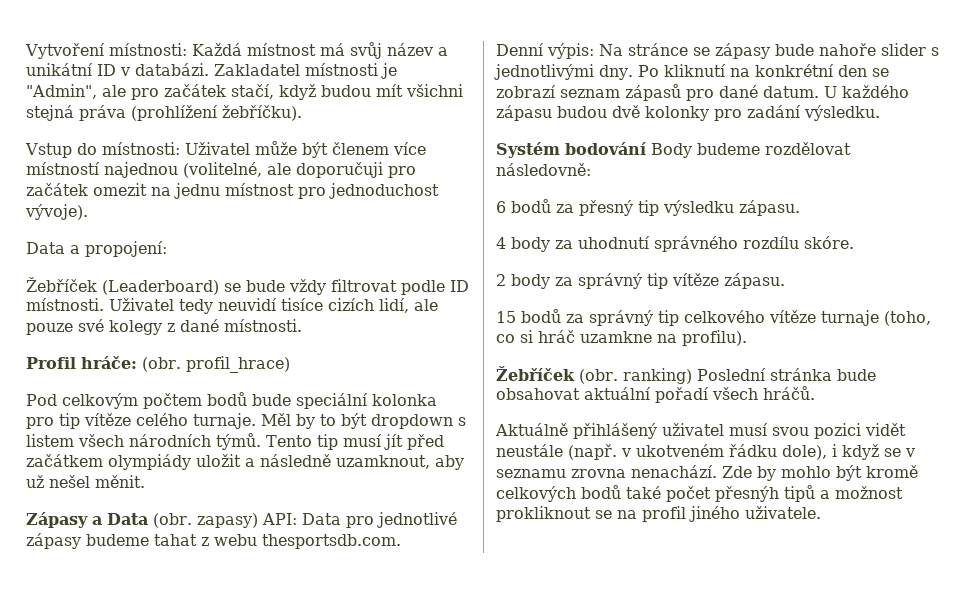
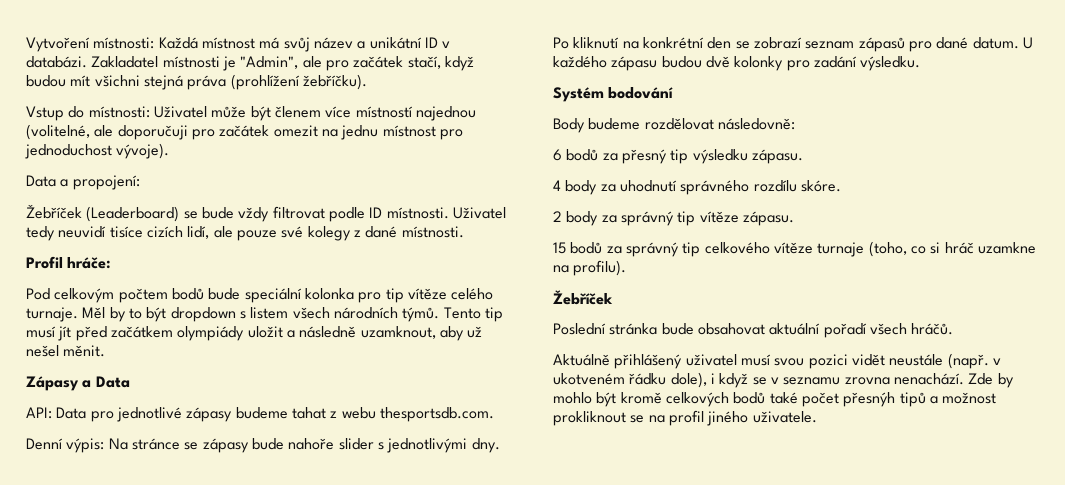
[142,356,290,373] (obr. profil_hrace) -> (112, 263) none
[153,513,258,528] (obr. zapasy) -> (130, 382) //
(646, 148) none -> (674, 93) //
[579,368,692,384] (obr. ranking) -> (613, 297) //

